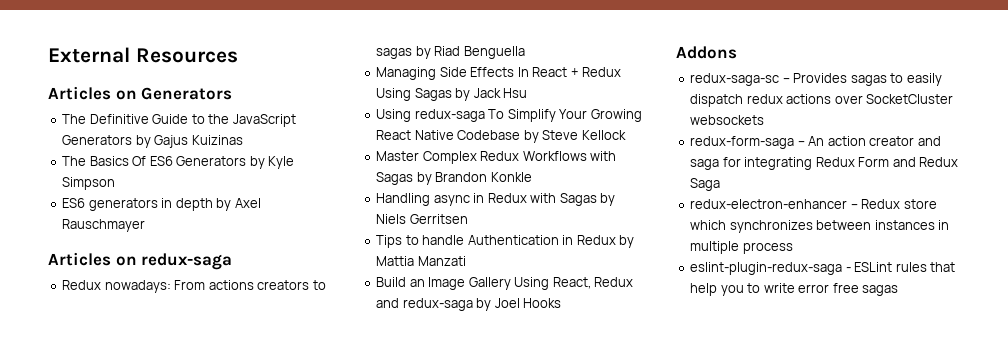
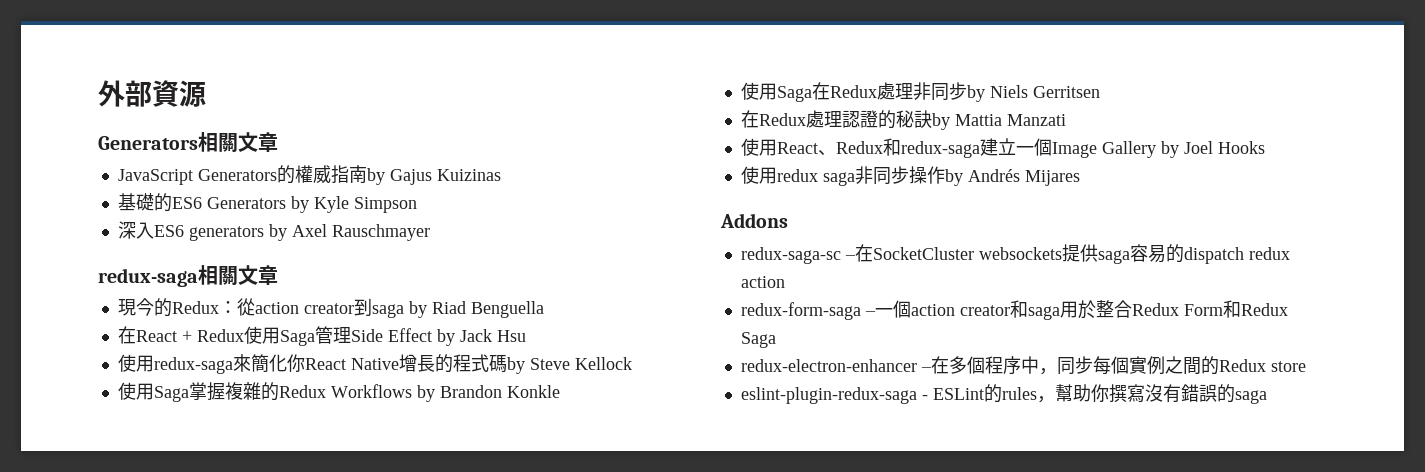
[48,47,238,63] [48,86,233,100] [62,114,296,127] [62,135,133,145] External Resources // Articles on Generators // The Definitive Guide to the JavaScript Generators -> [98,80,206,107] [98,132,278,152] [117,165,367,185] 外部資源 // Generators相關文章 // JavaScript Generators的權威指南
[62,156,147,166] The Basics Of -> [117,193,172,212] 基礎的
(116, 183) none -> [117,221,154,239] 深入
[161,198,213,211] in depth -> (264, 233) none
[48,252,233,270] [62,280,326,293] [376,46,525,59] [376,67,622,80] [376,88,528,101] [376,109,642,122] [376,130,626,143] [376,151,617,164] [376,172,532,185] [376,193,616,206] [376,214,468,224] [376,235,635,248] [376,256,466,266] [376,277,634,290] [376,298,562,311] [676,46,737,59] [690,73,942,86] [690,94,954,107] [690,115,765,125] Articles on redux-saga // Redux nowadays: From actions creators to sagas by Riad Benguella // Managing Side Effects In React + Redux Using Sagas by Jack Hsu // Using redux-saga To Simplify Your Growing React Native Codebase by Steve Kellock // Master Complex Redux Workflows with Sagas by Brandon Konkle // Handling async in Redux with Sagas by Niels Gerritsen // Tips to handle Authentication in Redux by Mattia Manzati // Build an Image Gallery Using React, Redux and redux-saga by Joel Hooks // Addons // redux-saga-sc – Provides sagas to easily dispatch redux actions over SocketCluster websockets -> [98,265,278,287] [117,298,544,318] [117,326,526,346] [117,354,632,374] [117,382,560,402] [740,82,1100,102] [740,110,1066,130] [740,138,1265,158] [740,166,1080,186] [720,213,788,228] [740,244,1290,264] [740,276,785,288] redux-saga相關文章 // 現今的Redux：從action creator到saga by Riad Benguella // 在React + Redux使用Saga管理Side Effect by Jack Hsu // 使用redux-saga來簡化你React Native增長的程式碼by Steve Kellock // 使用Saga掌握複雜的Redux Workflows by Brandon Konkle // 使用Saga在Redux處理非同步by Niels Gerritsen // 在Redux處理認證的秘訣by Mattia Manzati // 使用React、Redux和redux-saga建立一個Image Gallery by Joel Hooks // 使用redux saga非同步操作by Andrés Mijares // Addons // redux-saga-sc –在SocketCluster websockets提供saga容易的dispatch redux action
[808,136,941,146] [690,157,813,170] An action creator and saga for integrating -> [874,300,1132,320] 一個action creator和saga用於整合
[892,157,916,167] and -> [1222,300,1241,318] 和
[861,199,937,209] [690,220,950,233] [690,241,793,254] [690,262,956,275] [690,283,899,296] Redux store which synchronizes between instances in multiple process // eslint-plugin-redux-saga - ESLint rules that help you to write error free sagas -> [930,356,1306,375] [740,384,1267,404] 在多個程序中，同步每個實例之間的Redux store // eslint-plugin-redux-saga - ESLint的rules，幫助你撰寫沒有錯誤的saga

